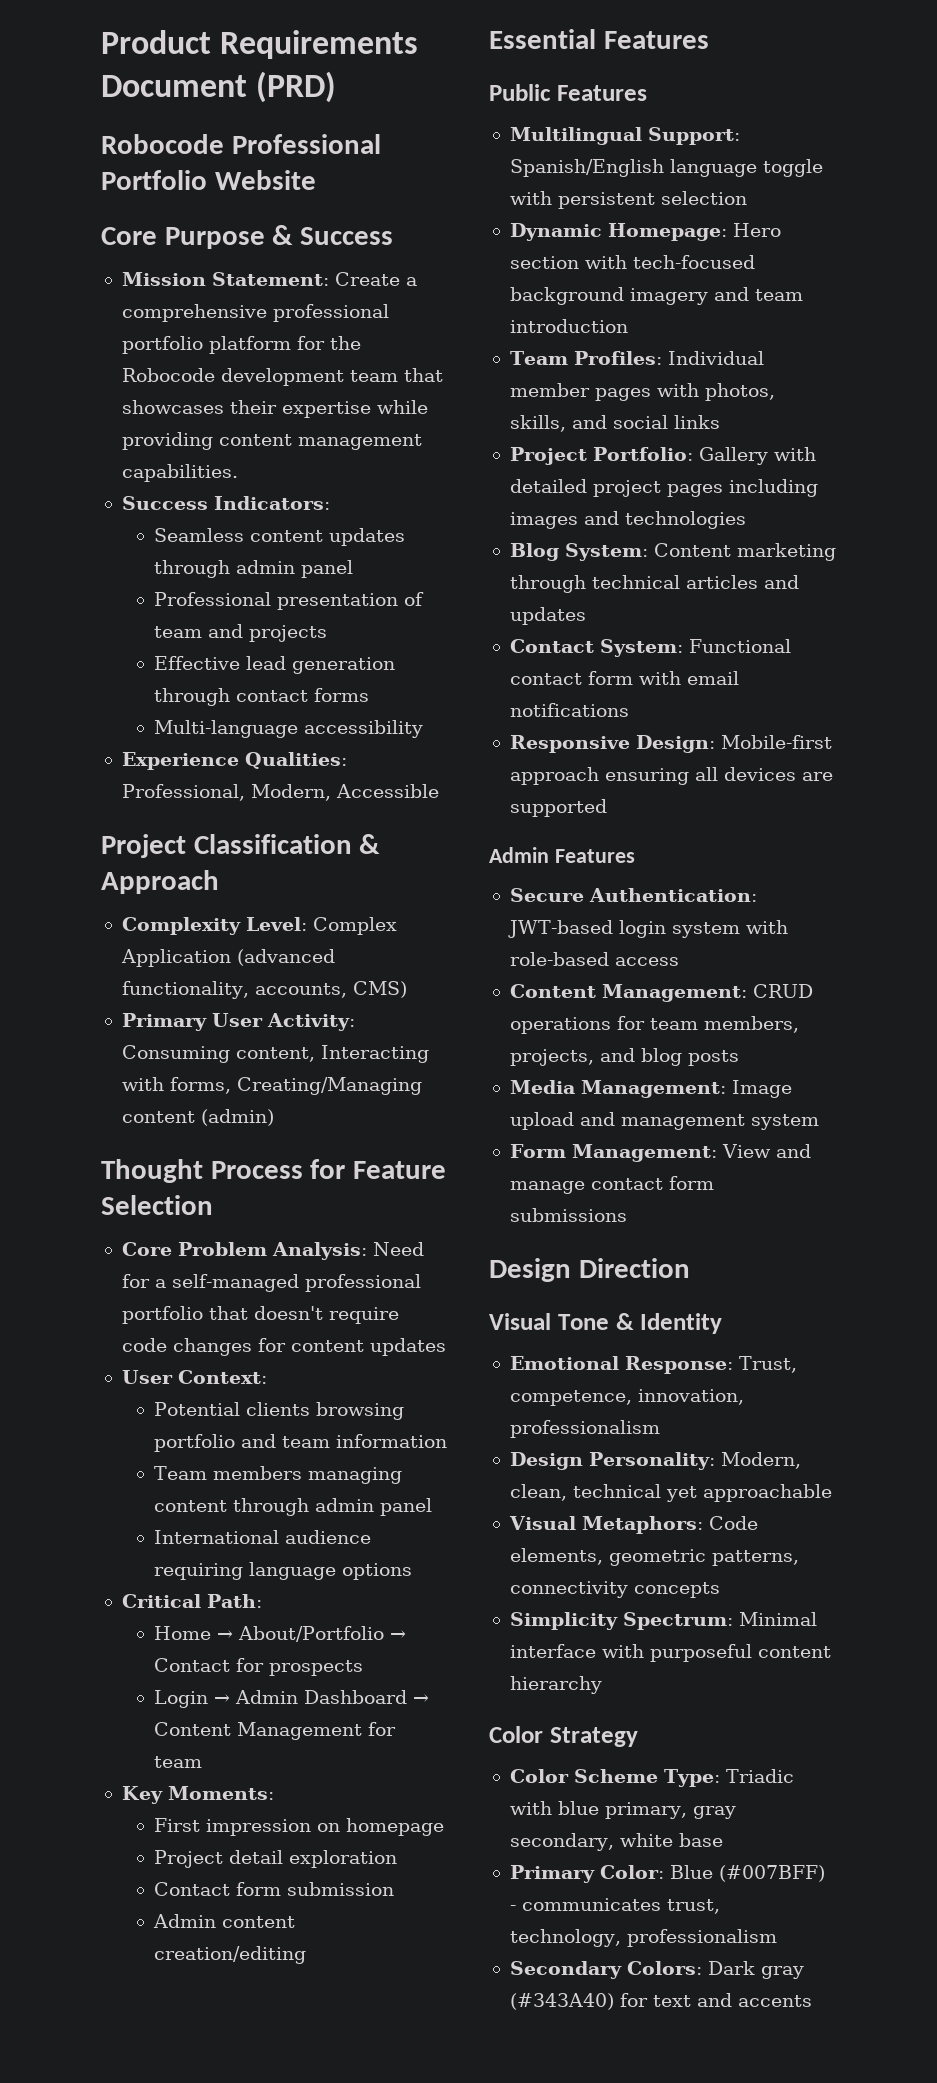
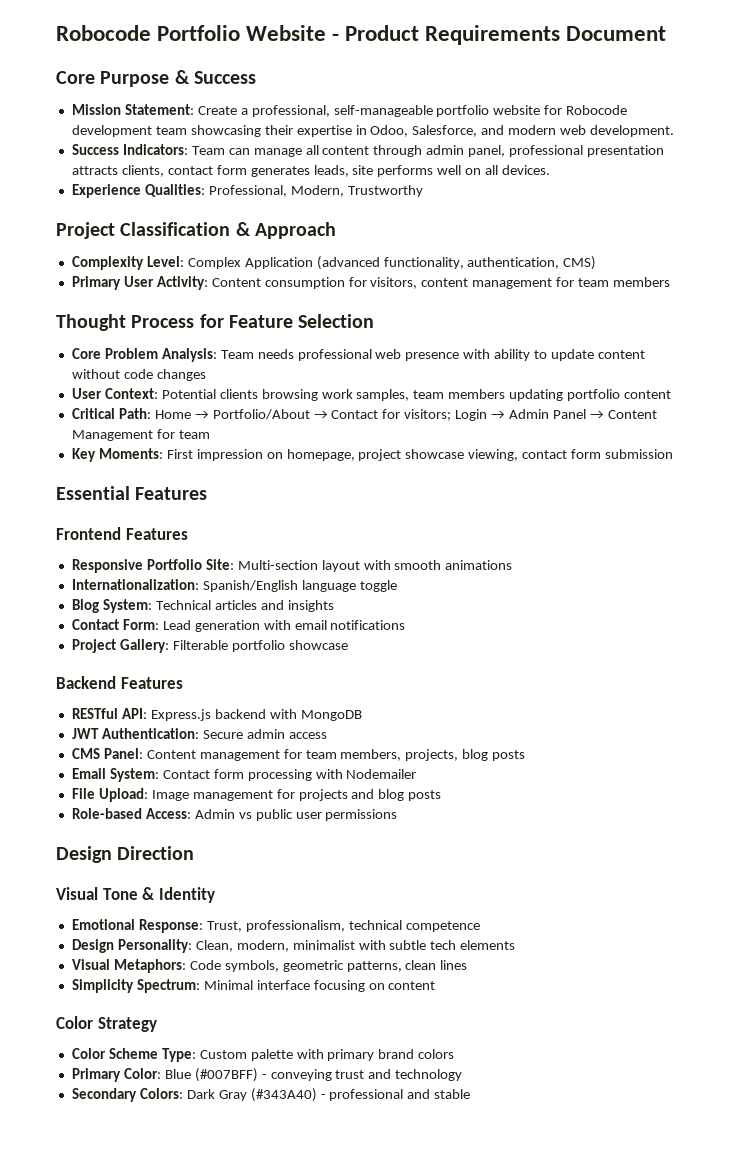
(101, 42) none -> [56,25,340,41] Robocode Portfolio Website -
[256,71,337,103] [101,134,381,154] [101,170,316,190] (PRD) // Robocode Professional Portfolio Website -> (667, 33) none
[121,304,389,322] [121,336,361,354] [121,368,443,386] [121,400,428,418] [121,432,422,450] [121,464,238,482] [121,496,330,510] [153,528,405,546] [153,560,353,578] [153,592,424,610] [153,624,327,642] [153,656,395,674] [153,688,369,706] [153,720,423,738] comprehensive professional portfolio platform for the Robocode development team that showcases their expertise while providing content management capabilities. // Success Indicators: // Seamless content updates through admin panel // Professional presentation of team and projects // Effective lead generation through contact forms // Multi-language accessibility -> [251,105,628,117] [71,125,675,137] [71,144,665,157] [71,165,551,177] professional, self-manageable portfolio website for Robocode development team showcasing their expertise in Odoo, Salesforce, and modern web development. // Success Indicators: Team can manage all content through admin panel, professional presentation attracts clients, contact form generates leads, site performs well on all devices.
[335,784,439,798] Accessible -> [347,185,423,197] Trustworthy
[254,983,347,998] accounts, -> [467,257,560,269] authentication,
[121,1045,429,1063] [121,1077,422,1095] [121,1109,274,1126] Consuming content, Interacting with forms, Creating/Managing content (admin) -> [211,277,671,289] Content consumption for visitors, content management for team members
[372,1242,424,1256] [121,1274,421,1292] [121,1306,399,1324] Need for a self-managed professional portfolio that doesn't require -> [220,349,645,361] [71,369,120,379] Team needs professional web presence with ability to update content without
[257,1338,446,1356] for content updates -> (206, 375) none
(267, 1377) // -> (158, 393) none
[153,1434,447,1452] [153,1466,402,1484] [153,1498,432,1516] [153,1530,371,1544] [153,1562,412,1580] portfolio and team information // Team members managing content through admin panel // International audience requiring language options -> [321,389,672,401] work samples, team members updating portfolio content
(262, 1601) // -> (151, 413) none
[237,1626,384,1642] About/Portfolio -> [212,409,310,420] Portfolio/About
[268,1660,363,1676] prospects // -> [404,409,452,421] visitors;
[303,1690,407,1704] Dashboard -> [552,409,586,419] Panel
(274, 1793) // -> (163, 453) none
[345,1818,444,1836] [153,1850,397,1868] [153,1882,230,1896] homepage // Project detail exploration // Contact -> [286,449,568,461] homepage, project showcase viewing, contact
[152,1914,295,1928] [153,1946,306,1964] // Admin content creation/editing -> (674, 454) none
[489,84,647,101] [509,127,740,145] [509,159,823,177] [509,191,747,209] [509,223,781,241] [509,255,755,269] [509,287,803,305] [509,319,628,333] [509,351,764,365] [509,383,775,401] [509,415,720,432] [509,447,816,465] [509,479,818,497] [509,511,746,529] [509,543,836,561] [509,575,680,593] Public Features // Multilingual Support: Spanish/English language toggle with persistent selection // Dynamic Homepage: Hero section with tech-focused background imagery and team introduction // Team Profiles: Individual member pages with photos, skills, and social links // Project Portfolio: Gallery with detailed project pages including images and technologies // Blog System: Content marketing through technical -> [56,527,188,540] [71,559,513,573] [71,579,397,592] [71,599,211,613] Frontend Features // Responsive Portfolio Site: Multi-section layout with smooth animations // Internationalization: Spanish/English language toggle // Blog System: Technical
[509,607,586,625] [509,639,791,657] [509,671,633,685] updates // Contact System: Functional contact form -> [287,600,334,612] [71,619,260,632] insights // Contact Form: Lead generation
[509,735,832,753] [509,767,833,785] [509,799,607,817] [489,847,635,863] [509,888,757,902] [507,920,788,938] [509,952,679,966] [509,984,813,1002] [509,1016,799,1034] [509,1048,739,1066] [509,1080,792,1098] [509,1112,819,1130] [509,1144,811,1162] [509,1176,714,1194] [509,1208,627,1222] Responsive Design: Mobile-first approach ensuring all devices are supported // Admin Features // Secure Authentication: JWT-based login system with role-based access // Content Management: CRUD operations for team members, projects, and blog posts // Media Management: Image upload and management system // Form Management: View and manage contact form submissions -> [71,639,348,653] [56,676,183,689] [71,708,362,721] [71,728,327,739] [71,748,526,761] [71,768,417,782] [71,788,442,802] [71,808,398,821] Project Gallery: Filterable portfolio showcase // Backend Features // RESTful API: Express.js backend with MongoDB // JWT Authentication: Secure admin access // CMS Panel: Content management for team members, projects, blog posts // Email System: Contact form processing with Nodemailer // File Upload: Image management for projects and blog posts // Role-based Access: Admin vs public user permissions
[509,1389,744,1406] [509,1420,660,1438] competence, innovation, professionalism -> [245,920,480,932] professionalism, technical competence
[720,1452,801,1469] [509,1484,832,1502] Modern, clean, technical yet approachable -> [195,940,516,952] Clean, modern, minimalist with subtle tech elements
[509,1548,603,1565] elements, -> [224,960,279,972] symbols,
[509,1581,720,1598] connectivity concepts -> [405,960,468,970] clean lines
[601,1644,831,1662] [509,1676,602,1694] with purposeful content hierarchy -> [313,980,436,992] focusing on content
[725,1769,794,1783] [509,1801,736,1819] [509,1833,723,1851] Triadic with blue primary, gray secondary, white base -> [199,1049,455,1061] Custom palette with primary brand colors
[521,1898,720,1914] [509,1929,777,1947] communicates trust, technology, professionalism -> [270,1069,463,1081] conveying trust and technology
[760,1966,804,1979] [509,1993,812,2010] gray (#343A40) for text and accents -> [218,1088,471,1102] Gray (#343A40) - professional and stable

